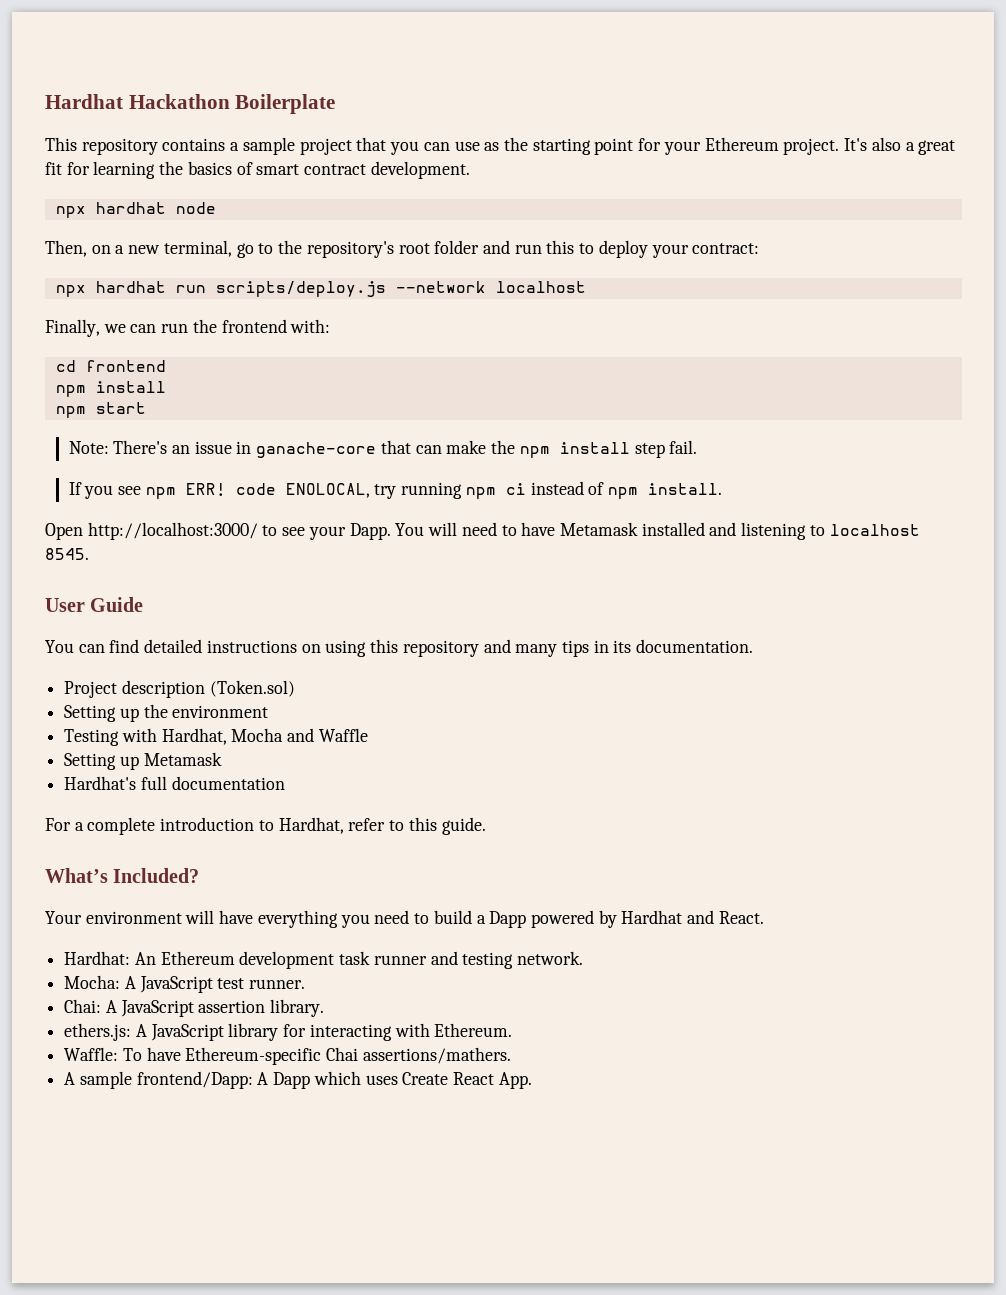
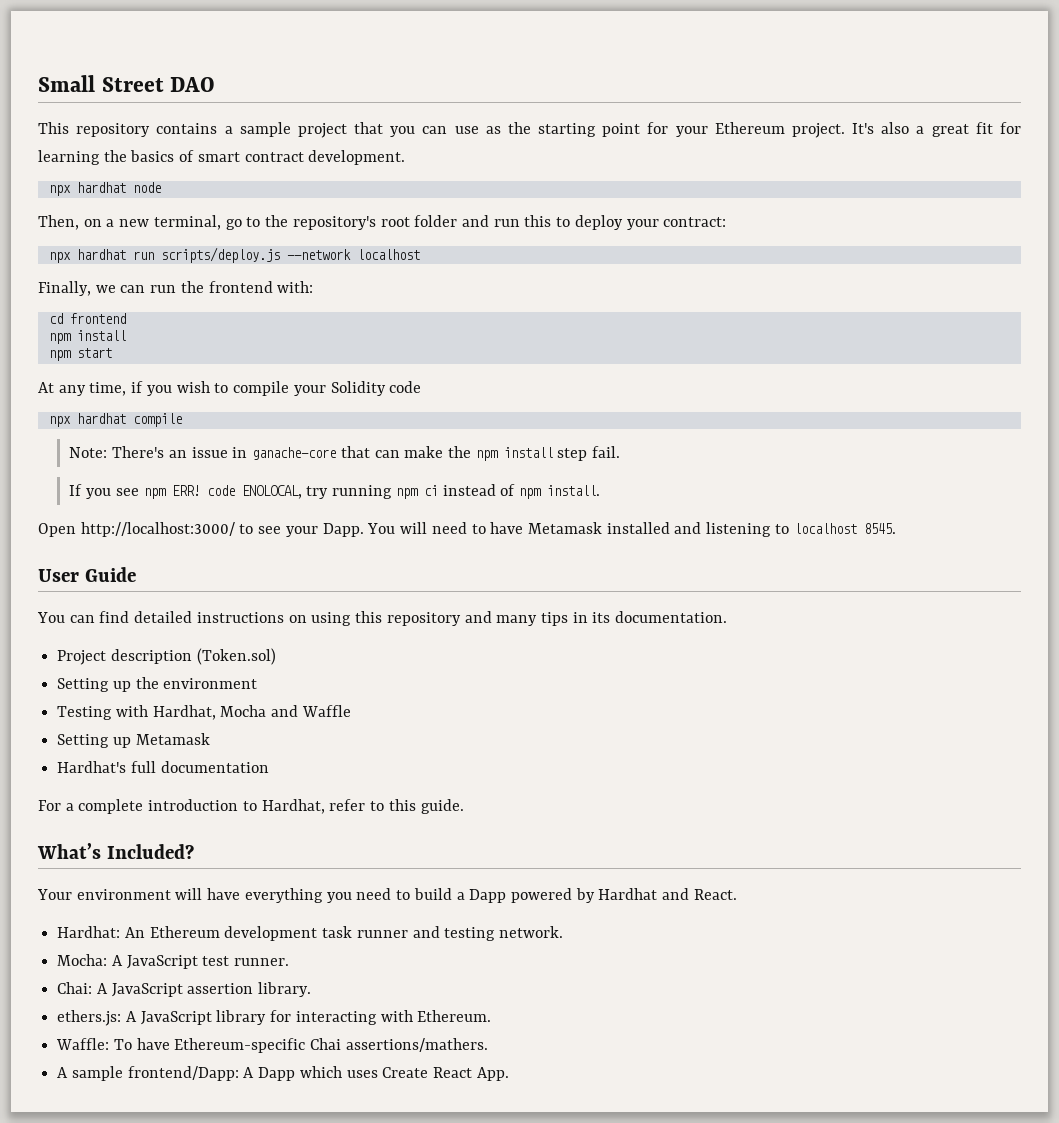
[45,94,336,114] Hardhat Hackathon Boilerplate -> [38,75,216,92] Small Street DAO
(146, 408) none -> [38,381,422,396] [48,413,182,427] // At any time, if you wish to compile your Solidity code // npx hardhat compile

